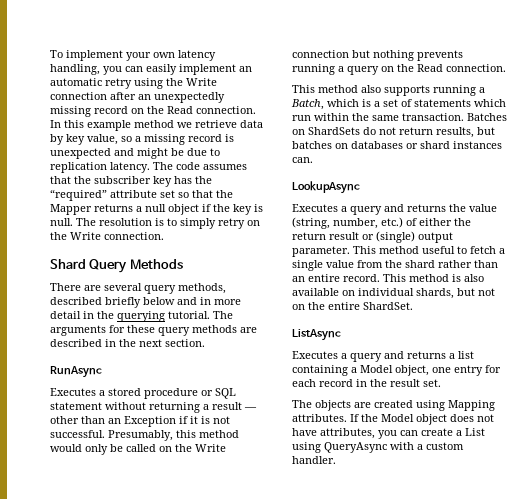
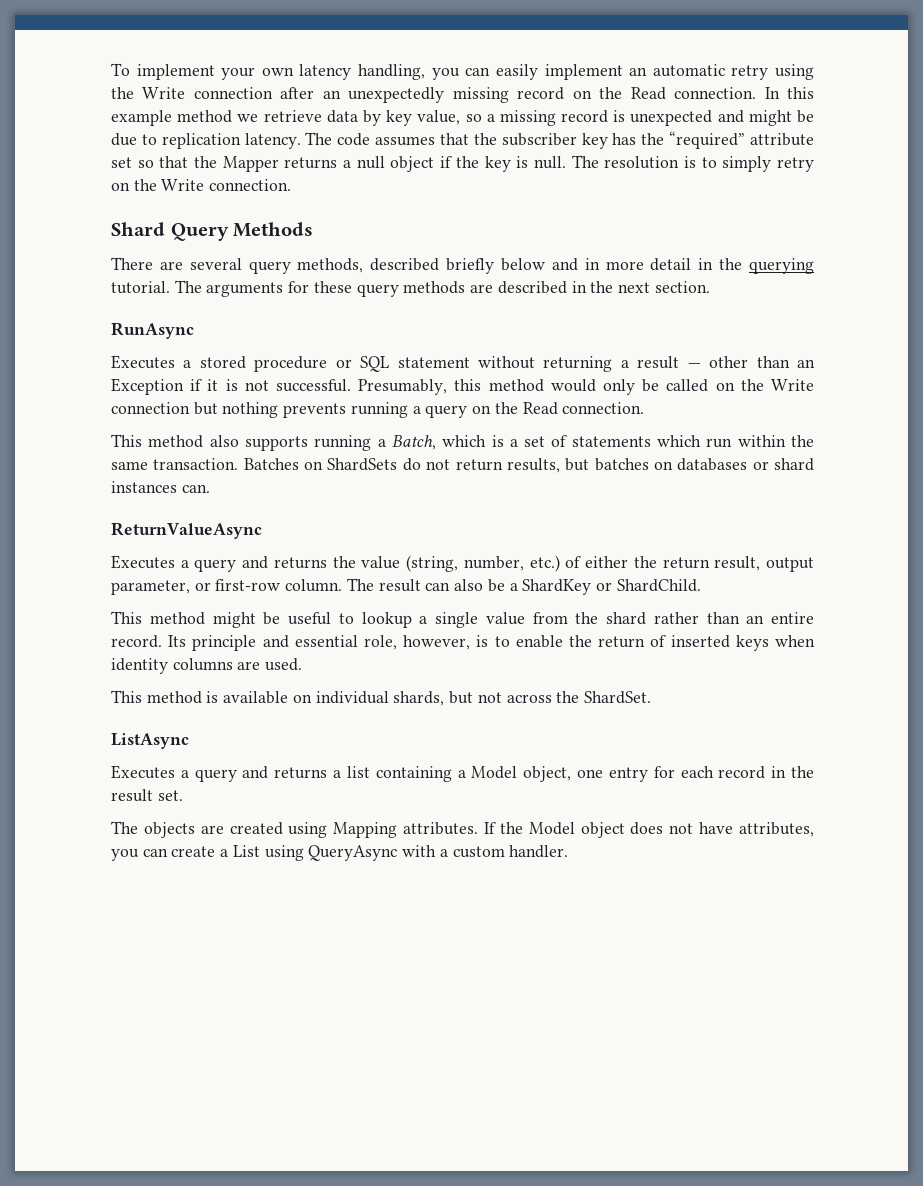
[292,181,360,194] LookupAsync -> [111,522,262,539] ReturnValueAsync
[329,231,453,243] [292,246,419,257] result or (single) output parameter. This method -> [714,556,815,572] [111,578,701,595] [111,611,281,628] result, output parameter, or first-row column. The result can also be a ShardKey or ShardChild. // This method might be
[470,246,496,254] fetch -> [361,612,412,628] lookup
(380, 278) none -> [168,635,816,651] [111,658,303,674] Its principle and essential role, however, is to enable the return of inserted keys when identity columns are used. //
[464,274,484,282] also -> (219, 697) none
[292,302,360,310] on the entire -> [506,691,580,703] across the

